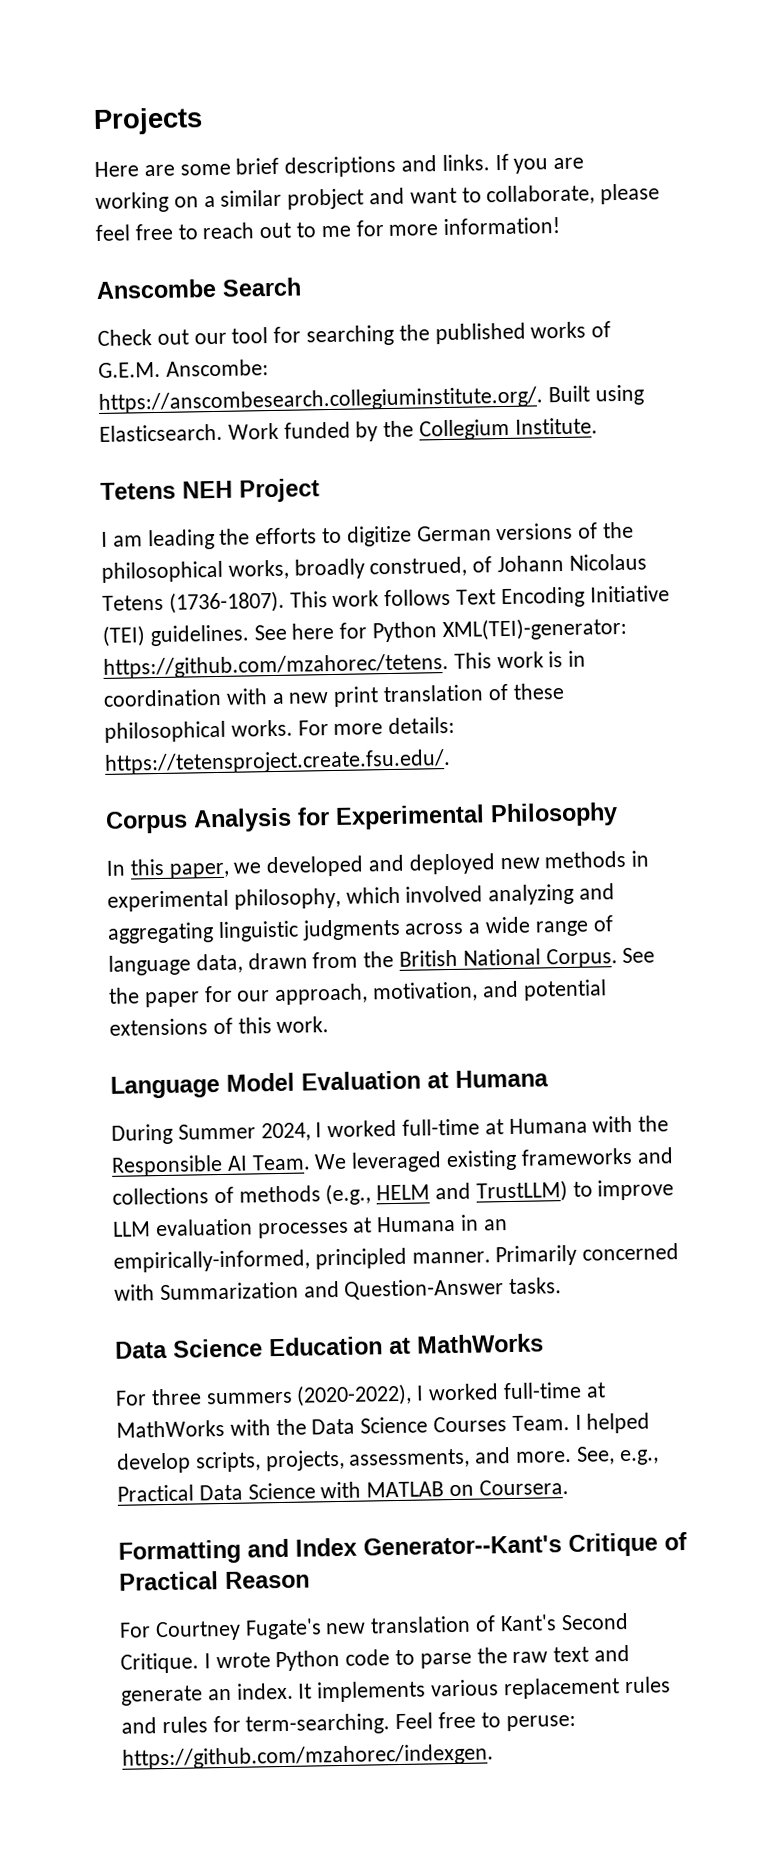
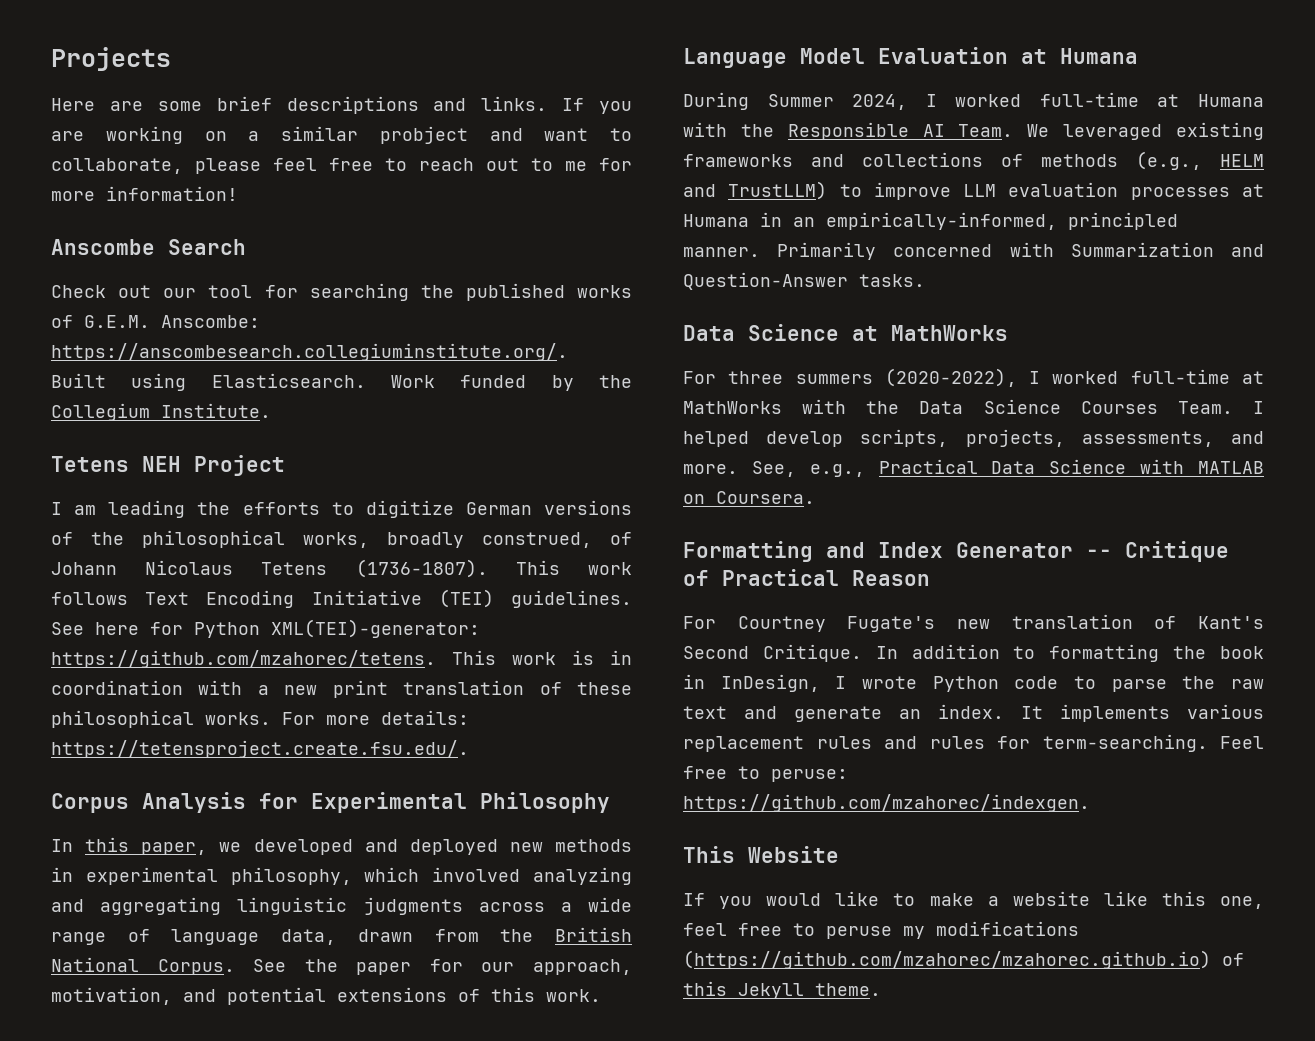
[269,1336,383,1357] Education -> (839, 332) none
[363,1535,562,1556] Generator--Kant's -> [956,542,1112,558] Generator --
(199, 1663) none -> [875,644,1264,662] [683,674,820,692] In addition to formatting the book in InDesign,
(494, 1756) none -> [683,846,839,863] [683,891,1264,909] [683,921,1079,939] [683,950,1244,969] [683,981,881,999] // This Website // If you would like to make a website like this one, feel free to peruse my modifications (https://github.com/mzahorec/mzahorec.github.io) of this Jekyll theme.

